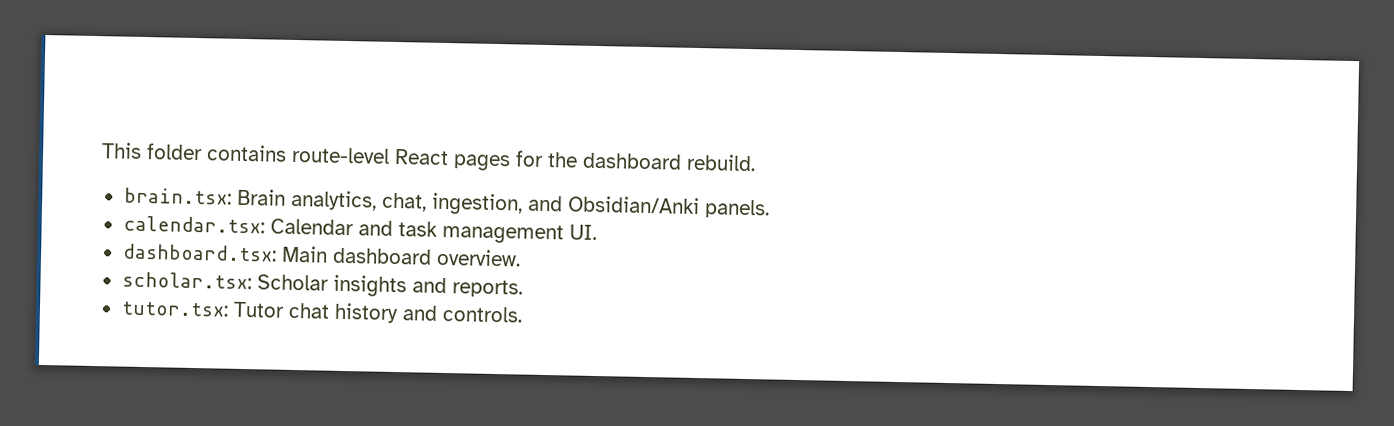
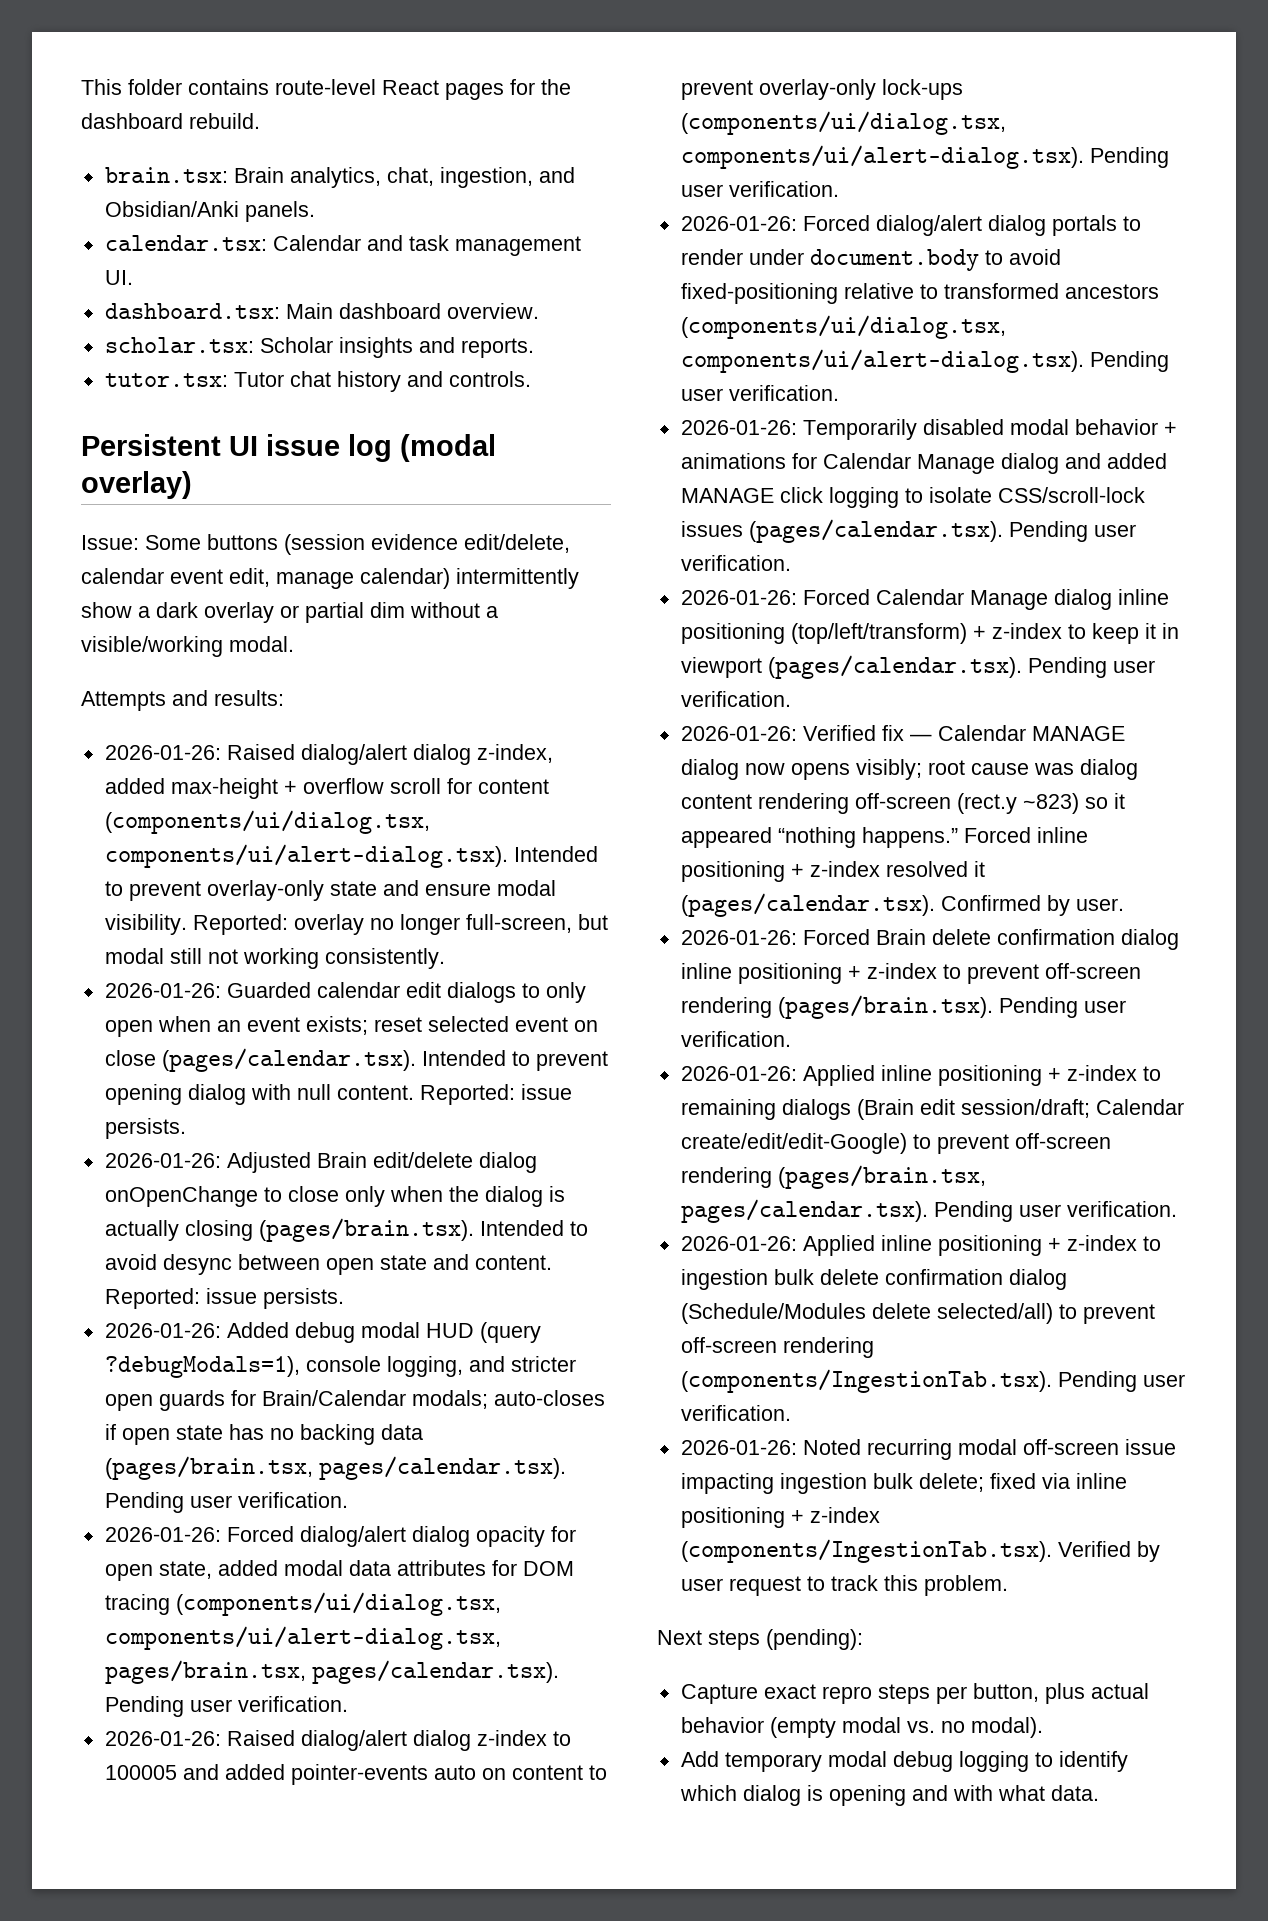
(523, 314) none -> [81,434,496,462] [81,471,192,499] [81,534,570,555] [81,568,579,589] [81,602,498,623] [81,636,294,657] [81,690,284,711] [104,744,553,765] [104,778,549,799] [104,810,430,834] [104,844,598,868] [104,880,556,901] [104,914,608,935] [104,948,445,969] [104,982,586,1003] [104,1016,598,1037] [104,1048,608,1072] [104,1084,572,1105] [104,1118,186,1139] [104,1152,537,1173] [104,1186,565,1207] [104,1218,588,1242] [104,1254,552,1275] [104,1288,344,1309] [104,1322,541,1343] [104,1356,576,1378] [104,1390,605,1411] [104,1424,423,1445] [104,1456,566,1480] [104,1492,348,1513] [104,1526,576,1547] [104,1560,574,1581] [104,1592,501,1616] [104,1626,501,1650] [104,1660,559,1684] [104,1696,348,1717] [104,1730,571,1751] [104,1764,607,1785] [680,79,963,100] [680,111,1006,135] [680,145,1169,169] [680,181,839,197] [680,215,1141,236] [680,249,1061,271] [680,283,1159,304] [680,315,1006,339] [680,349,1169,373] [680,385,839,401] [680,419,1177,440] [680,453,1167,474] [680,487,1145,508] [680,519,1136,543] [680,555,791,571] [680,589,1169,610] [680,623,1179,644] [680,655,1155,679] [680,691,791,707] [680,725,1125,741] [680,759,1138,780] [680,793,1125,814] [680,827,1088,848] [680,861,985,882] [680,893,1124,917] [680,929,1179,950] [680,963,1141,984] [680,995,1126,1019] [680,1031,791,1047] [680,1065,1161,1086] [680,1099,1184,1120] [680,1133,1111,1154] [680,1165,986,1189] [680,1199,1177,1223] [680,1235,1161,1256] [680,1269,1067,1290] [680,1303,1155,1324] [680,1337,874,1358] [680,1369,1185,1393] [680,1405,791,1421] [680,1439,1176,1460] [680,1473,1127,1494] [680,1507,880,1528] [680,1539,1160,1563] [680,1575,1008,1596] [657,1629,863,1650] [680,1683,1149,1704] [680,1717,1043,1738] [680,1751,1128,1772] [679,1785,1099,1806] // Persistent UI issue log (modal overlay) // Issue: Some buttons (session evidence edit/delete, calendar event edit, manage calendar) intermittently show a dark overlay or partial dim without a visible/working modal. // Attempts and results: // 2026-01-26: Raised dialog/alert dialog z-index, added max-height + overflow scroll for content (components/ui/dialog.tsx, components/ui/alert-dialog.tsx). Intended to prevent overlay-only state and ensure modal visibility. Reported: overlay no longer full-screen, but modal still not working consistently. // 2026-01-26: Guarded calendar edit dialogs to only open when an event exists; reset selected event on close (pages/calendar.tsx). Intended to prevent opening dialog with null content. Reported: issue persists. // 2026-01-26: Adjusted Brain edit/delete dialog onOpenChange to close only when the dialog is actually closing (pages/brain.tsx). Intended to avoid desync between open state and content. Reported: issue persists. // 2026-01-26: Added debug modal HUD (query ?debugModals=1), console logging, and stricter open guards for Brain/Calendar modals; auto-closes if open state has no backing data (pages/brain.tsx, pages/calendar.tsx). Pending user verification. // 2026-01-26: Forced dialog/alert dialog opacity for open state, added modal data attributes for DOM tracing (components/ui/dialog.tsx, components/ui/alert-dialog.tsx, pages/brain.tsx, pages/calendar.tsx). Pending user verification. // 2026-01-26: Raised dialog/alert dialog z-index to 100005 and added pointer-events auto on content to prevent overlay-only lock-ups (components/ui/dialog.tsx, components/ui/alert-dialog.tsx). Pending user verification. // 2026-01-26: Forced dialog/alert dialog portals to render under document.body to avoid fixed-positioning relative to transformed ancestors (components/ui/dialog.tsx, components/ui/alert-dialog.tsx). Pending user verification. // 2026-01-26: Temporarily disabled modal behavior + animations for Calendar Manage dialog and added MANAGE click logging to isolate CSS/scroll-lock issues (pages/calendar.tsx). Pending user verification. // 2026-01-26: Forced Calendar Manage dialog inline positioning (top/left/transform) + z-index to keep it in viewport (pages/calendar.tsx). Pending user verification. // 2026-01-26: Verified fix — Calendar MANAGE dialog now opens visibly; root cause was dialog content rendering off-screen (rect.y ~823) so it appeared “nothing happens.” Forced inline positioning + z-index resolved it (pages/calendar.tsx). Confirmed by user. // 2026-01-26: Forced Brain delete confirmation dialog inline positioning + z-index to prevent off-screen rendering (pages/brain.tsx). Pending user verification. // 2026-01-26: Applied inline positioning + z-index to remaining dialogs (Brain edit session/draft; Calendar create/edit/edit-Google) to prevent off-screen rendering (pages/brain.tsx, pages/calendar.tsx). Pending user verification. // 2026-01-26: Applied inline positioning + z-index to ingestion bulk delete confirmation dialog (Schedule/Modules delete selected/all) to prevent off-screen rendering (components/IngestionTab.tsx). Pending user verification. // 2026-01-26: Noted recurring modal off-screen issue impacting ingestion bulk delete; fixed via inline positioning + z-index (components/IngestionTab.tsx). Verified by user request to track this problem. // Next steps (pending): // Capture exact repro steps per button, plus actual behavior (empty modal vs. no modal). // Add temporary modal debug logging to identify which dialog is opening and with what data.

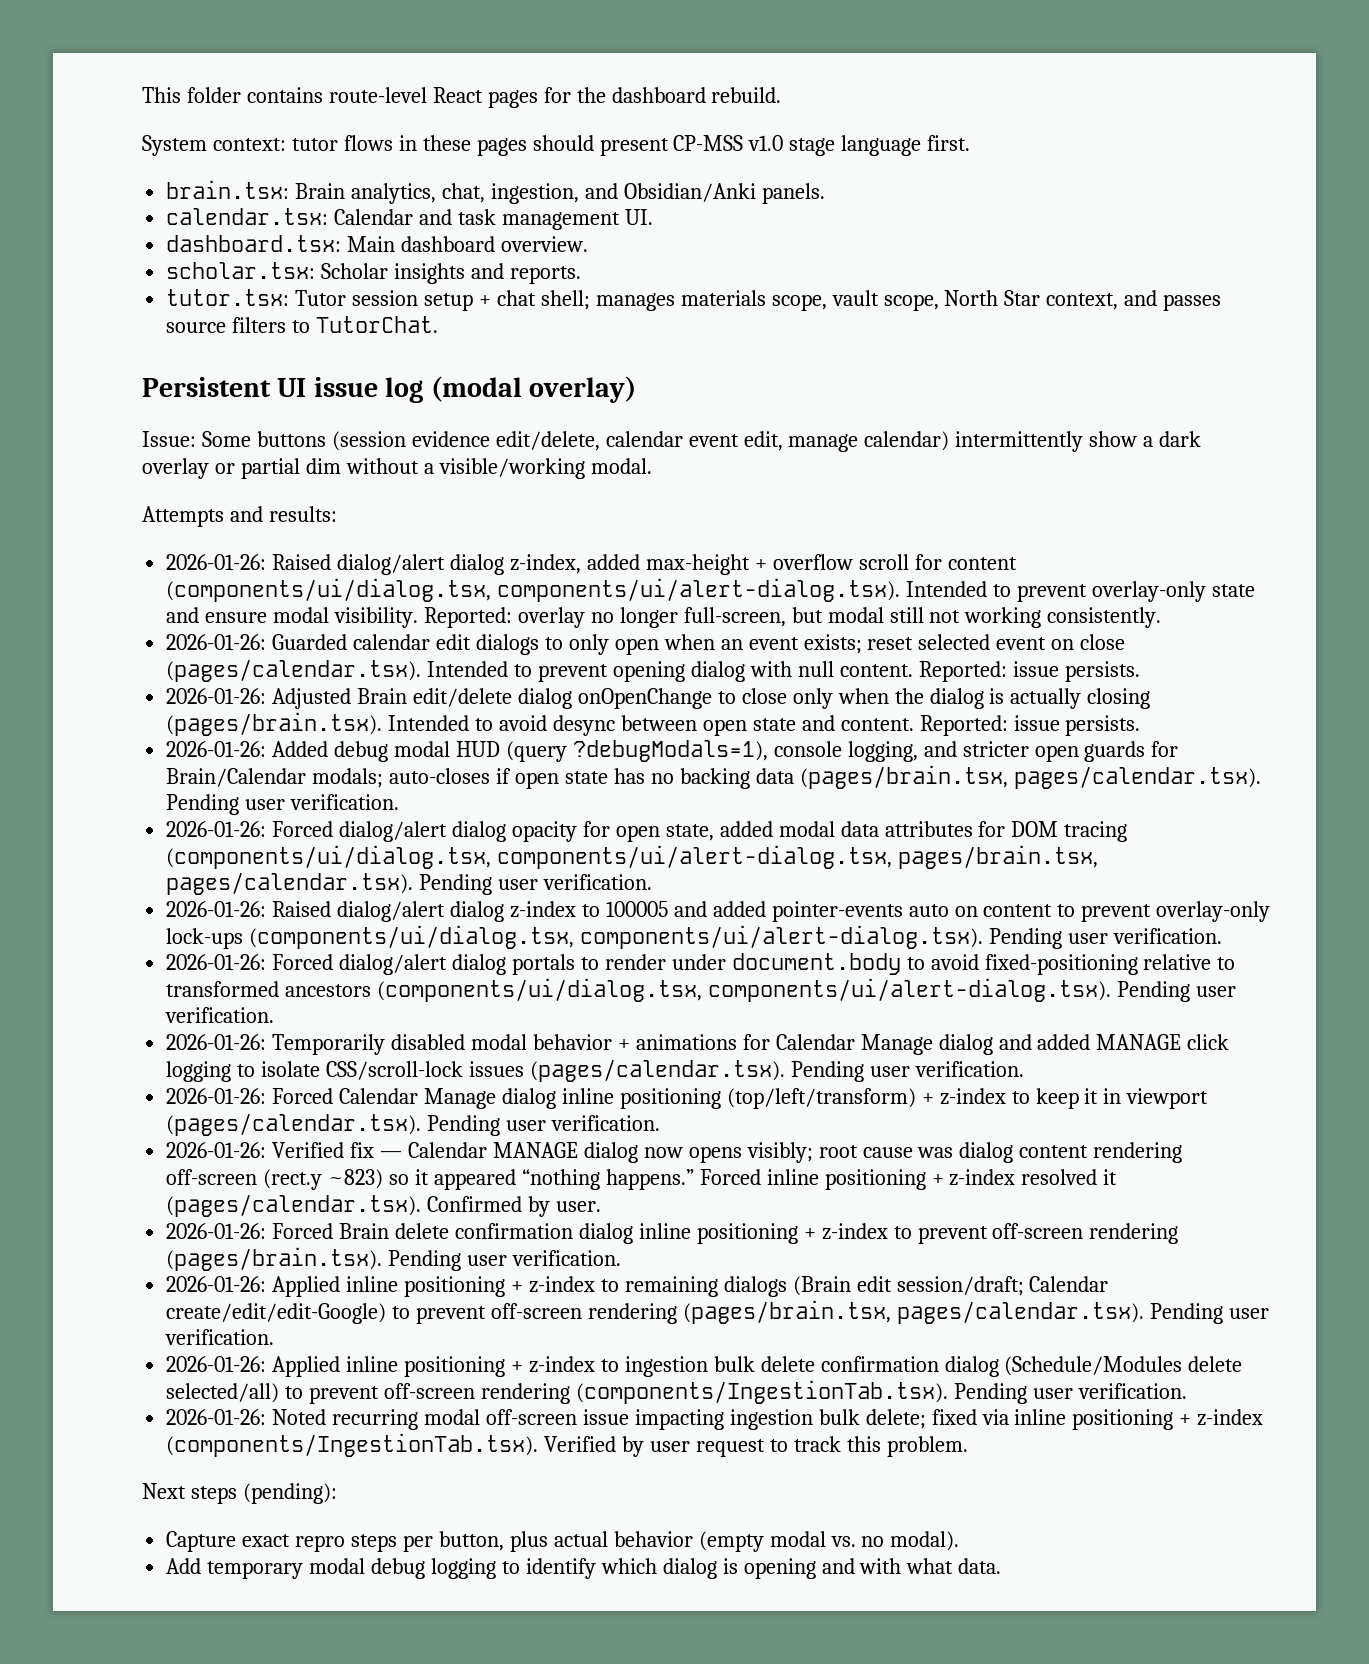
(260, 121) none -> [142,135,971,156] // System context: tutor flows in these pages should present CP-MSS v1.0 stage language first.
[289,371,531,392] chat history and controls. -> [352,290,1222,311] [166,316,439,333] session setup + chat shell; manages materials scope, vault scope, North Star context, and passes source filters to TutorChat.

